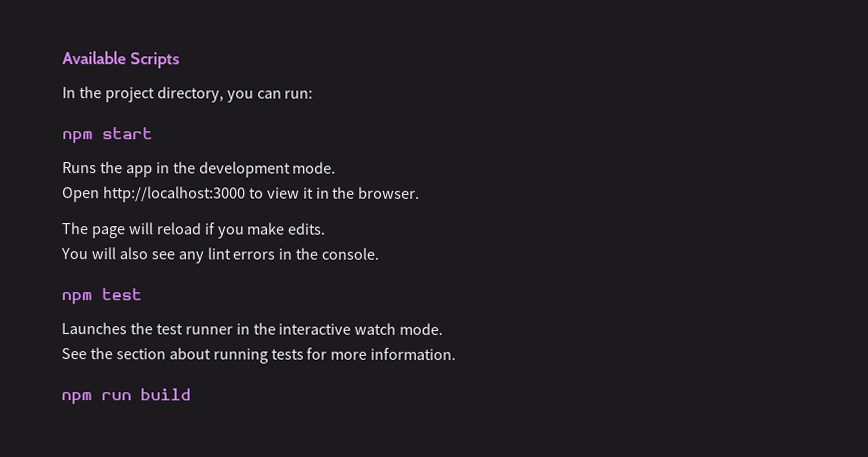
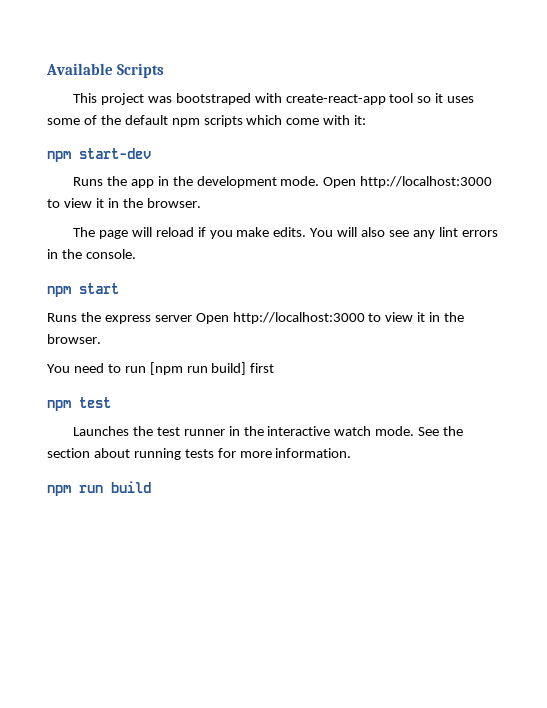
[62,86,314,103] [62,127,153,144] In the project directory, you can run: // npm start -> [72,93,475,105] [47,115,367,127] [47,148,151,162] This project was bootstraped with create-react-app tool so it uses some of the default npm scripts which come with it: // npm start-dev
(337, 167) // -> (320, 181) none
(327, 228) // -> (307, 232) none
(380, 253) none -> [47,283,119,297] [47,312,465,324] [47,334,101,344] [47,362,275,375] // npm start // Runs the express server Open http://localhost:3000 to view it in the browser. // You need to run [npm run build] first
(444, 329) // -> (415, 431) none

